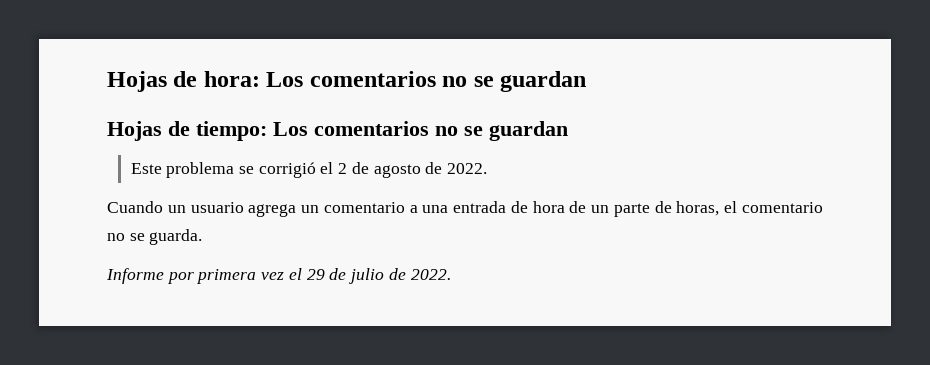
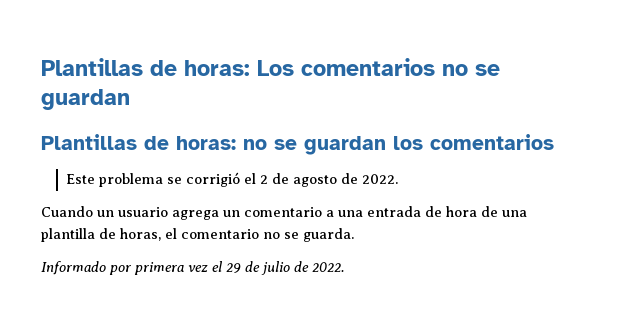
[107,71,587,92] [107,121,568,141] Hojas de hora: Los comentarios no se guardan // Hojas de tiempo: Los comentarios no se guardan -> [41,58,500,76] [41,89,130,110] [41,134,554,155] Plantillas de horas: Los comentarios no se guardan // Plantillas de horas: no se guardan los comentarios
[591,203,650,217] un parte -> [502,210,527,217] [41,228,95,242] una plantilla
[106,268,164,284] Informe -> [41,261,106,275] Informado

